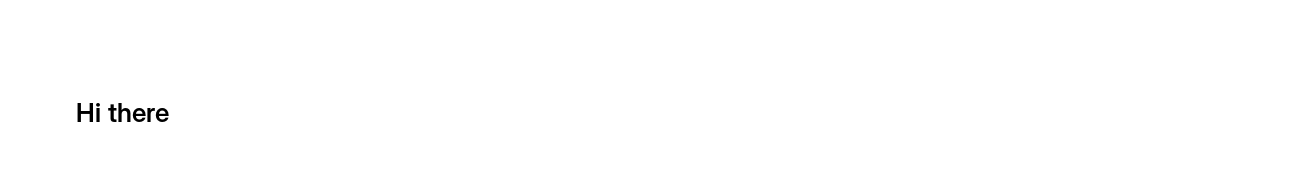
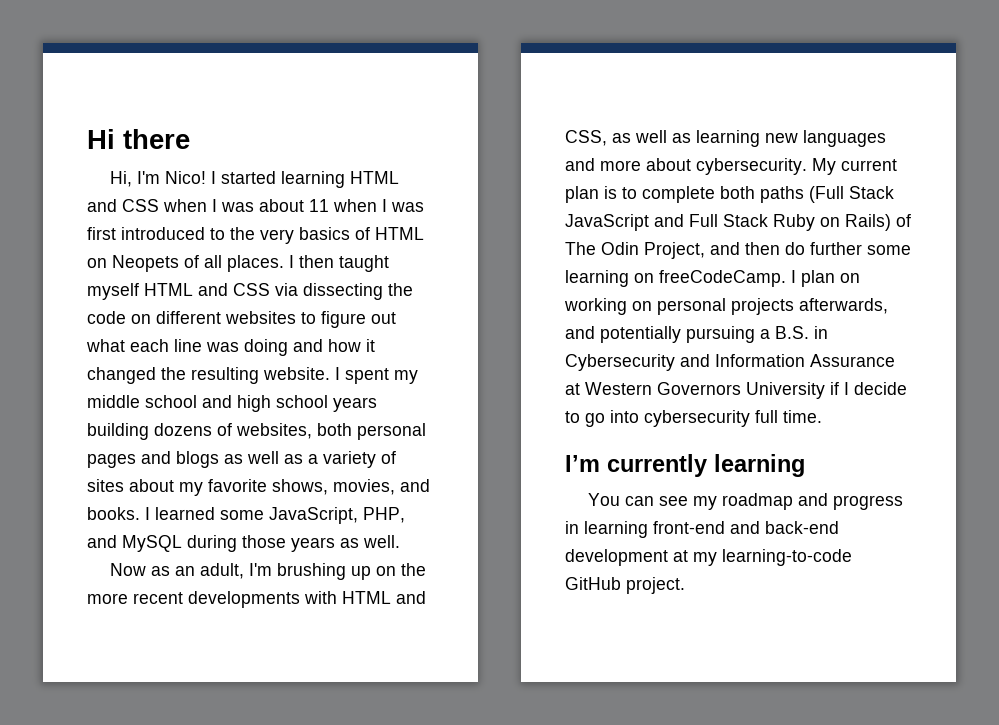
(170, 112) none -> [110,171,400,188] [87,199,424,212] [87,227,424,244] [87,255,389,272] [87,283,413,300] [87,311,396,328] [86,339,375,356] [87,367,418,384] [87,395,377,412] [87,423,426,440] [87,451,396,468] [87,479,430,496] [87,507,405,524] [87,535,400,552] [110,563,427,580] [87,591,426,608] [565,130,886,147] [565,158,897,175] [565,186,894,203] [565,214,911,231] [565,242,911,259] [565,270,860,287] [564,298,888,315] [565,326,828,343] [565,354,895,371] [565,382,907,399] [565,410,822,427] [565,454,805,477] [588,493,904,510] [565,521,839,538] [565,549,852,566] [565,577,685,594] // Hi, I'm Nico! I started learning HTML and CSS when I was about 11 when I was first introduced to the very basics of HTML on Neopets of all places. I then taught myself HTML and CSS via dissecting the code on different websites to figure out what each line was doing and how it changed the resulting website. I spent my middle school and high school years building dozens of websites, both personal pages and blogs as well as a variety of sites about my favorite shows, movies, and books. I learned some JavaScript, PHP, and MySQL during those years as well. // Now as an adult, I'm brushing up on the more recent developments with HTML and CSS, as well as learning new languages and more about cybersecurity. My current plan is to complete both paths (Full Stack JavaScript and Full Stack Ruby on Rails) of The Odin Project, and then do further some learning on freeCodeCamp. I plan on working on personal projects afterwards, and potentially pursuing a B.S. in Cybersecurity and Information Assurance at Western Governors University if I decide to go into cybersecurity full time. // I’m currently learning // You can see my roadmap and progress in learning front-end and back-end development at my learning-to-code GitHub project.

